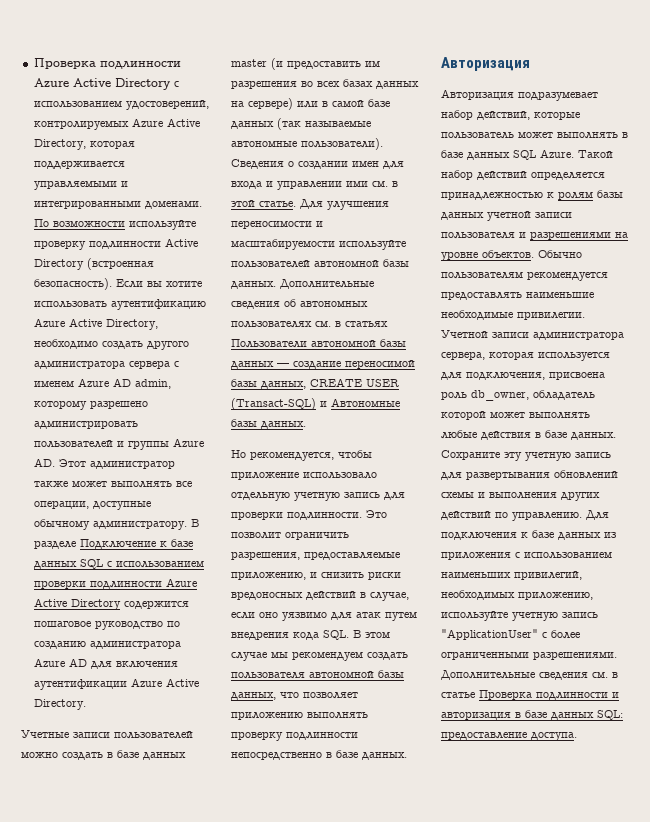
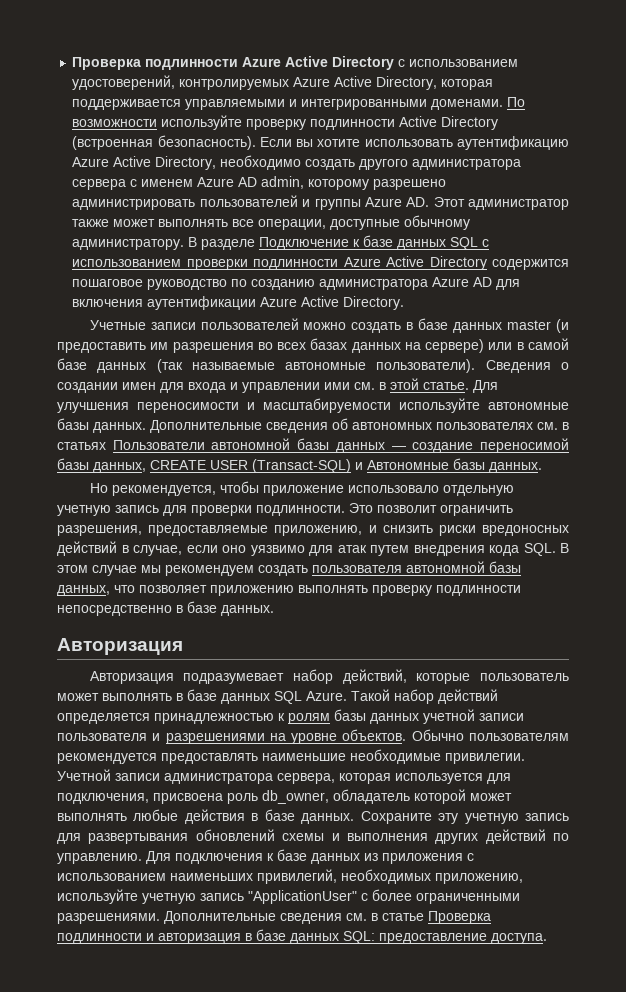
[231,260,379,268] пользователей автономной -> [488,402,569,410] автономные

